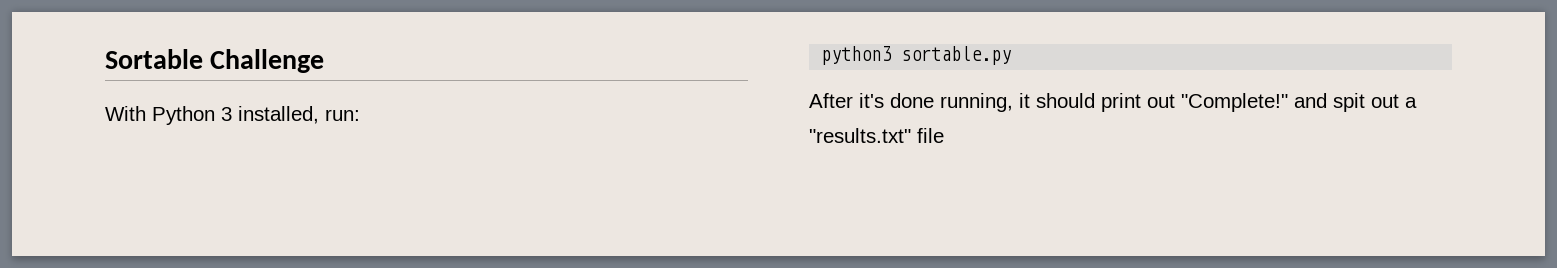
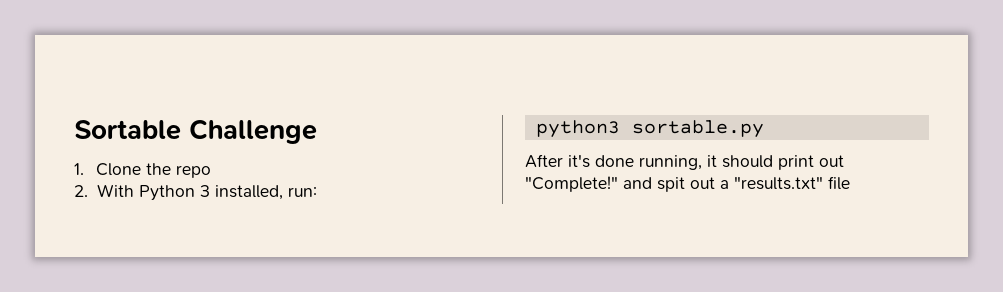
(325, 61) none -> [74,163,212,178] [74,185,88,197] 1. Clone the repo // 2.

